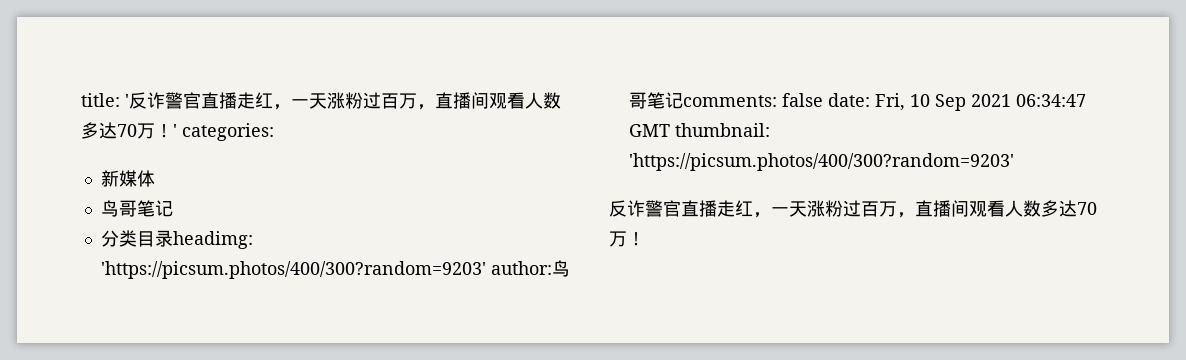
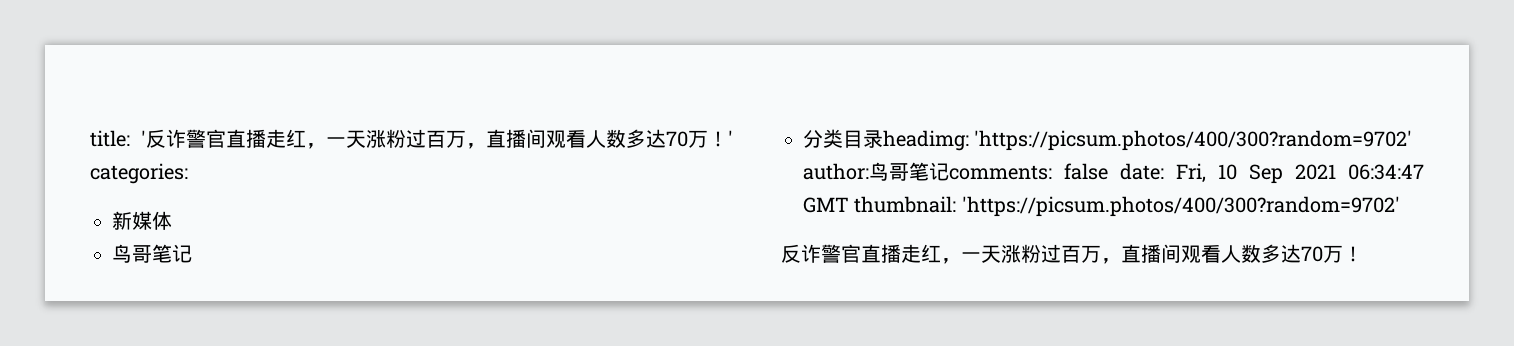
[100,261,486,279] 'https://picsum.photos/400/300?random=9203' -> [974,130,1413,151] 'https://picsum.photos/400/300?random=9702'
[628,153,1014,171] 'https://picsum.photos/400/300?random=9203' -> [961,196,1400,217] 'https://picsum.photos/400/300?random=9702'

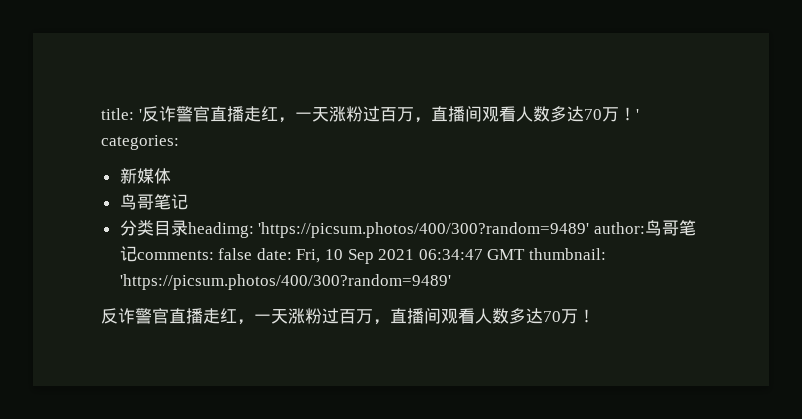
[974,130,1413,151] 'https://picsum.photos/400/300?random=9702' -> [258,222,590,238] 'https://picsum.photos/400/300?random=9489'
[961,196,1400,217] 'https://picsum.photos/400/300?random=9702' -> [119,274,451,290] 'https://picsum.photos/400/300?random=9489'

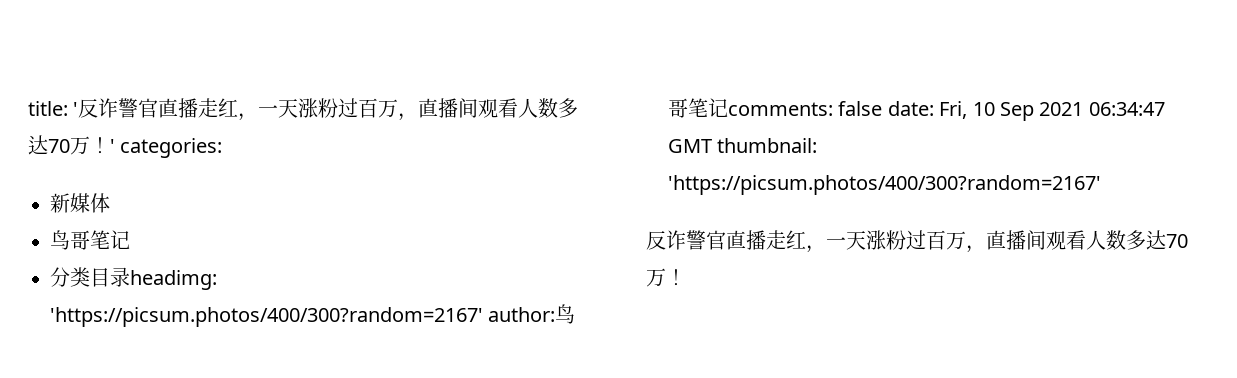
[258,222,590,238] 'https://picsum.photos/400/300?random=9489' -> [50,307,483,327] 'https://picsum.photos/400/300?random=2167'
[119,274,451,290] 'https://picsum.photos/400/300?random=9489' -> [668,175,1101,195] 'https://picsum.photos/400/300?random=2167'

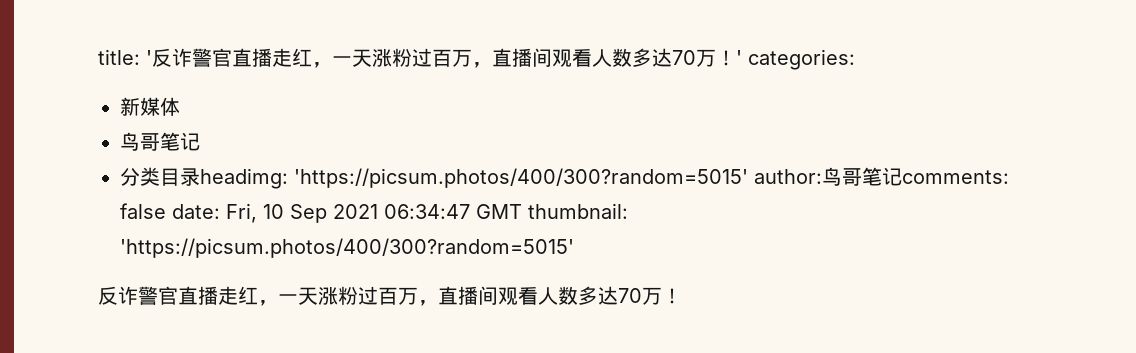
[50,307,483,327] 'https://picsum.photos/400/300?random=2167' -> [294,168,748,188] 'https://picsum.photos/400/300?random=5015'
[668,175,1101,195] 'https://picsum.photos/400/300?random=2167' -> [120,238,574,258] 'https://picsum.photos/400/300?random=5015'

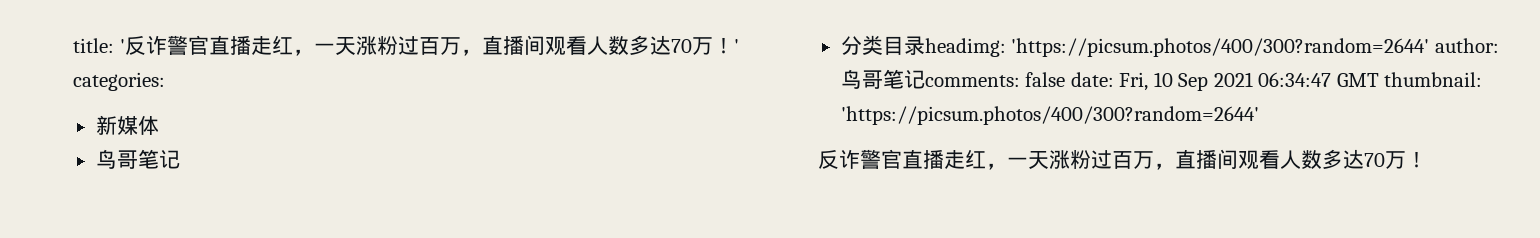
[294,168,748,188] 'https://picsum.photos/400/300?random=5015' -> [1011,38,1430,57] 'https://picsum.photos/400/300?random=2644'
[120,238,574,258] 'https://picsum.photos/400/300?random=5015' -> [840,106,1259,125] 'https://picsum.photos/400/300?random=2644'

